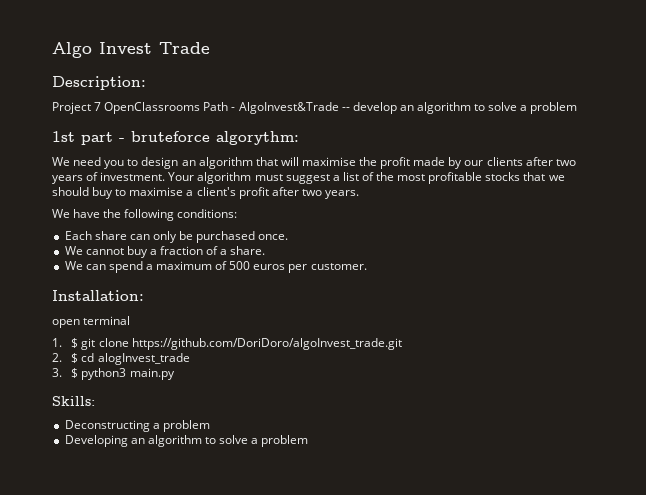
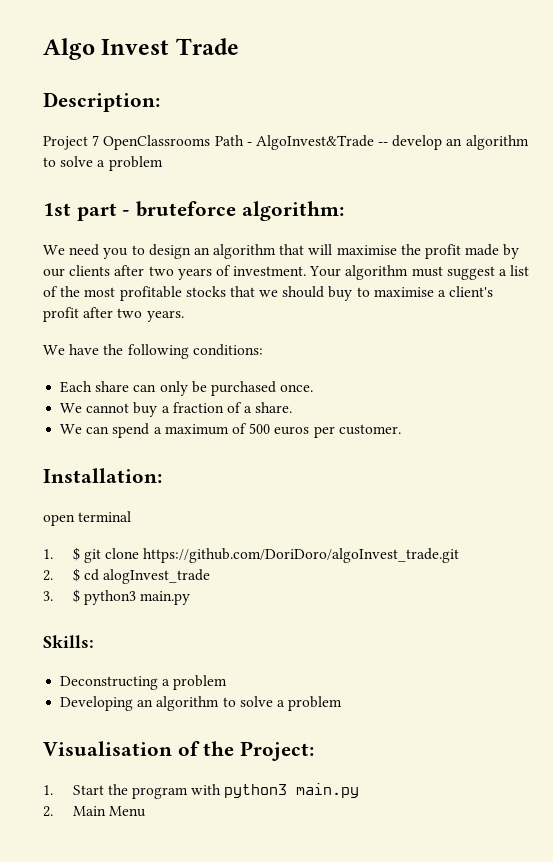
[216,131,299,145] algorythm: -> [241,201,344,221] algorithm:
(309, 441) none -> [43,741,315,761] [43,783,360,799] [43,806,146,817] // Visualisation of the Project: // 1. Start the program with python3 main.py // 2. Main Menu

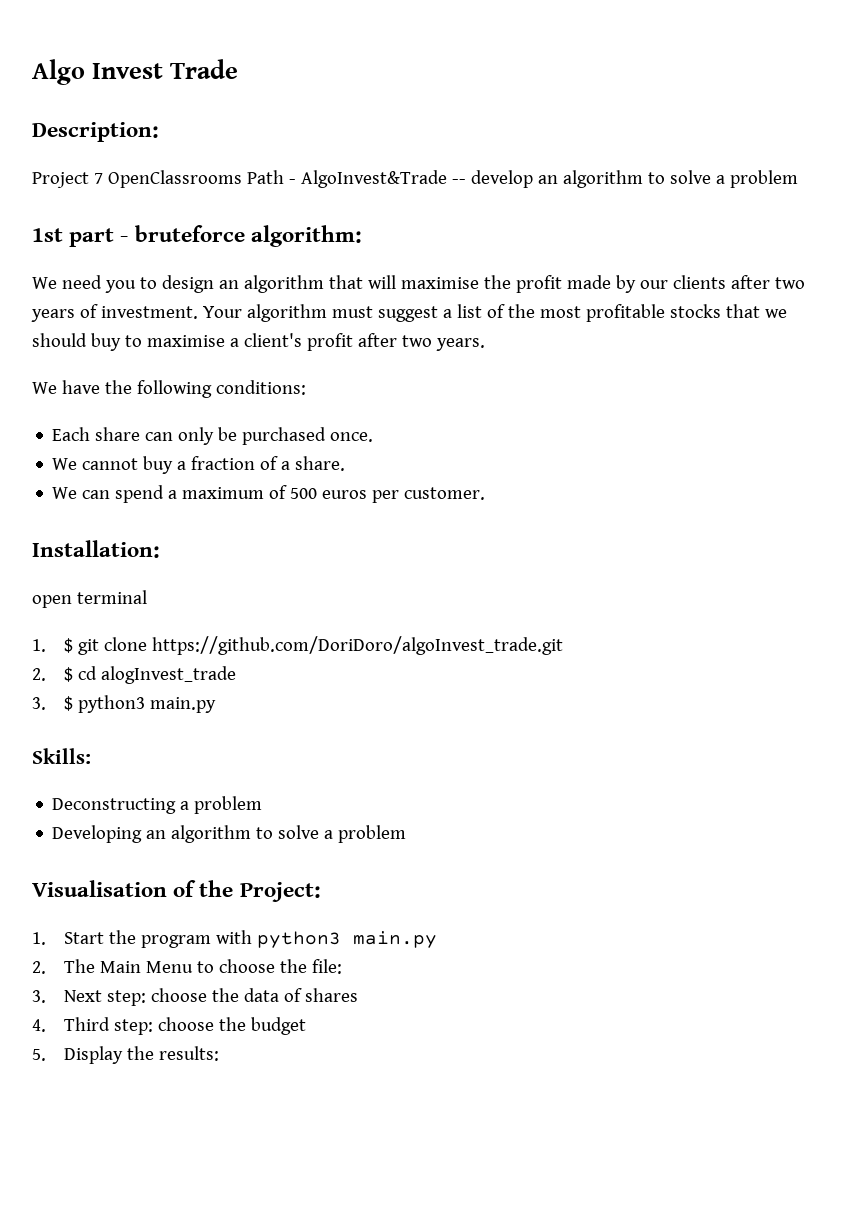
(53, 811) none -> [64,959,96,973] The
(146, 811) none -> [197,959,343,974] [32,988,359,1006] [32,1017,307,1035] [32,1046,220,1064] to choose the file: // 3. Next step: choose the data of shares // 4. Third step: choose the budget // 5. Display the results:

